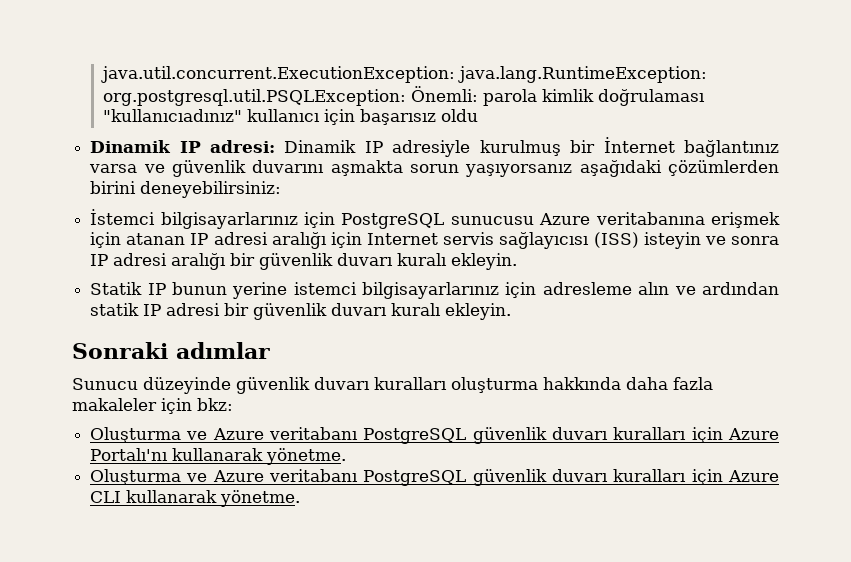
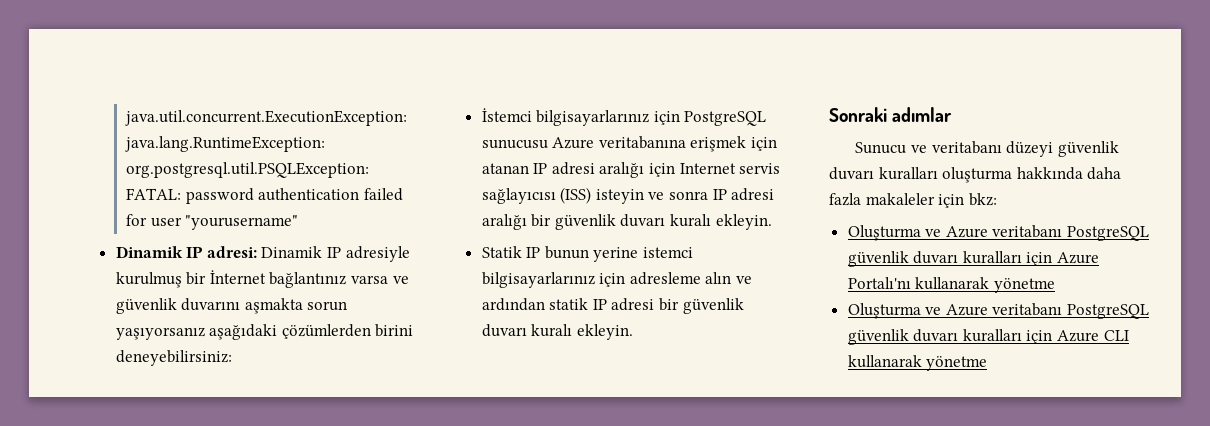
[410,86,705,106] [102,109,478,125] Önemli: parola kimlik doğrulaması "kullanıcıadınız" kullanıcı için başarısız oldu -> [126,188,403,204] [126,214,299,230] FATAL: password authentication failed for user "yourusername"
[143,377,231,394] düzeyinde -> [910,141,1054,157] ve veritabanı düzeyi
[266,448,347,465] yönetme. -> [993,278,1055,293] yönetme
[220,490,301,507] yönetme. -> [926,356,988,371] yönetme

